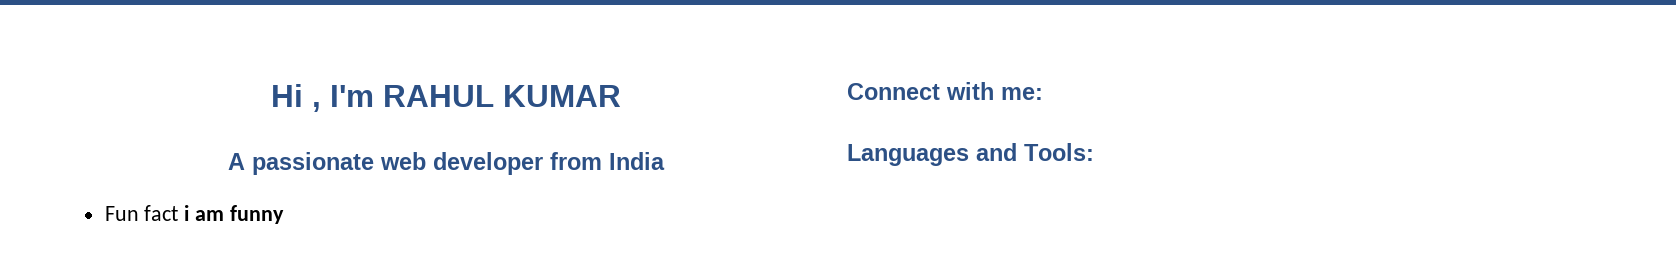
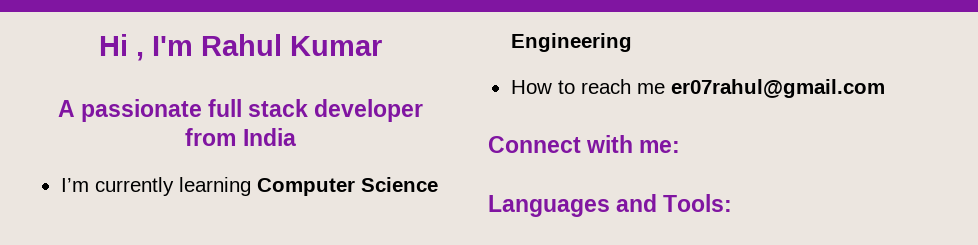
[383,85,621,107] RAHUL KUMAR -> [201,34,382,56] Rahul Kumar
[380,152,426,170] web -> [208,99,309,117] full stack
[104,205,284,224] Fun fact i am funny -> [60,177,438,196] [510,33,632,52] [510,79,885,98] I’m currently learning Computer Science Engineering // How to reach me er07rahul@gmail.com

